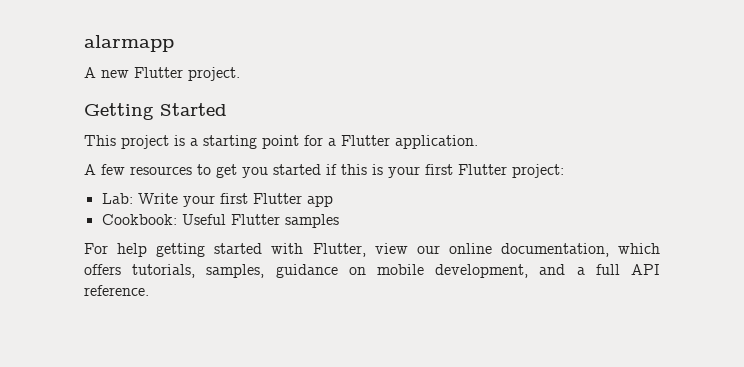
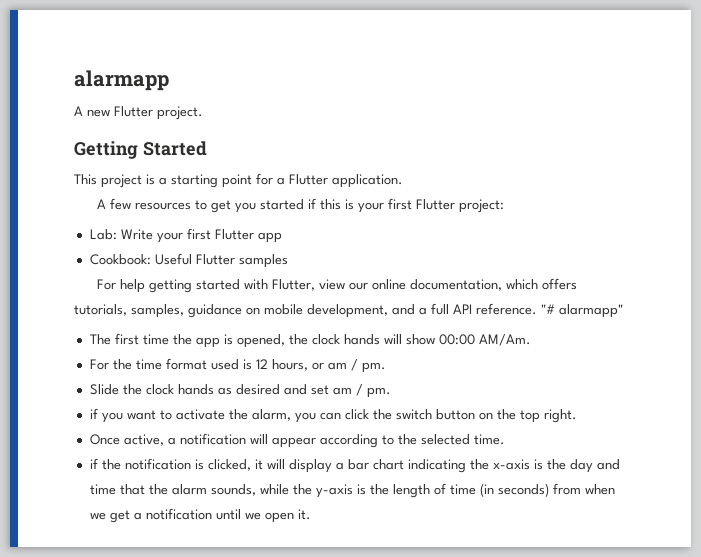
(149, 290) none -> [541,304,623,318] [89,333,531,348] [89,358,386,373] [89,384,391,398] [89,408,577,423] [89,433,505,448] [89,458,620,473] [89,483,615,498] [89,508,311,523] "# alarmapp" // The first time the app is opened, the clock hands will show 00:00 AM/Am. // For the time format used is 12 hours, or am / pm. // Slide the clock hands as desired and set am / pm. // if you want to activate the alarm, you can click the switch button on the top right. // Once active, a notification will appear according to the selected time. // if the notification is clicked, it will display a bar chart indicating the x-axis is the day and time that the alarm sounds, while the y-axis is the length of time (in seconds) from when we get a notification until we open it.

